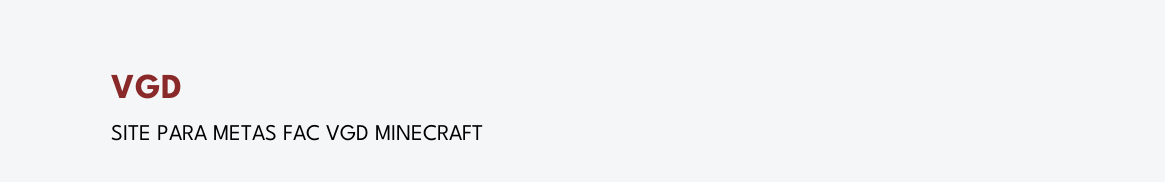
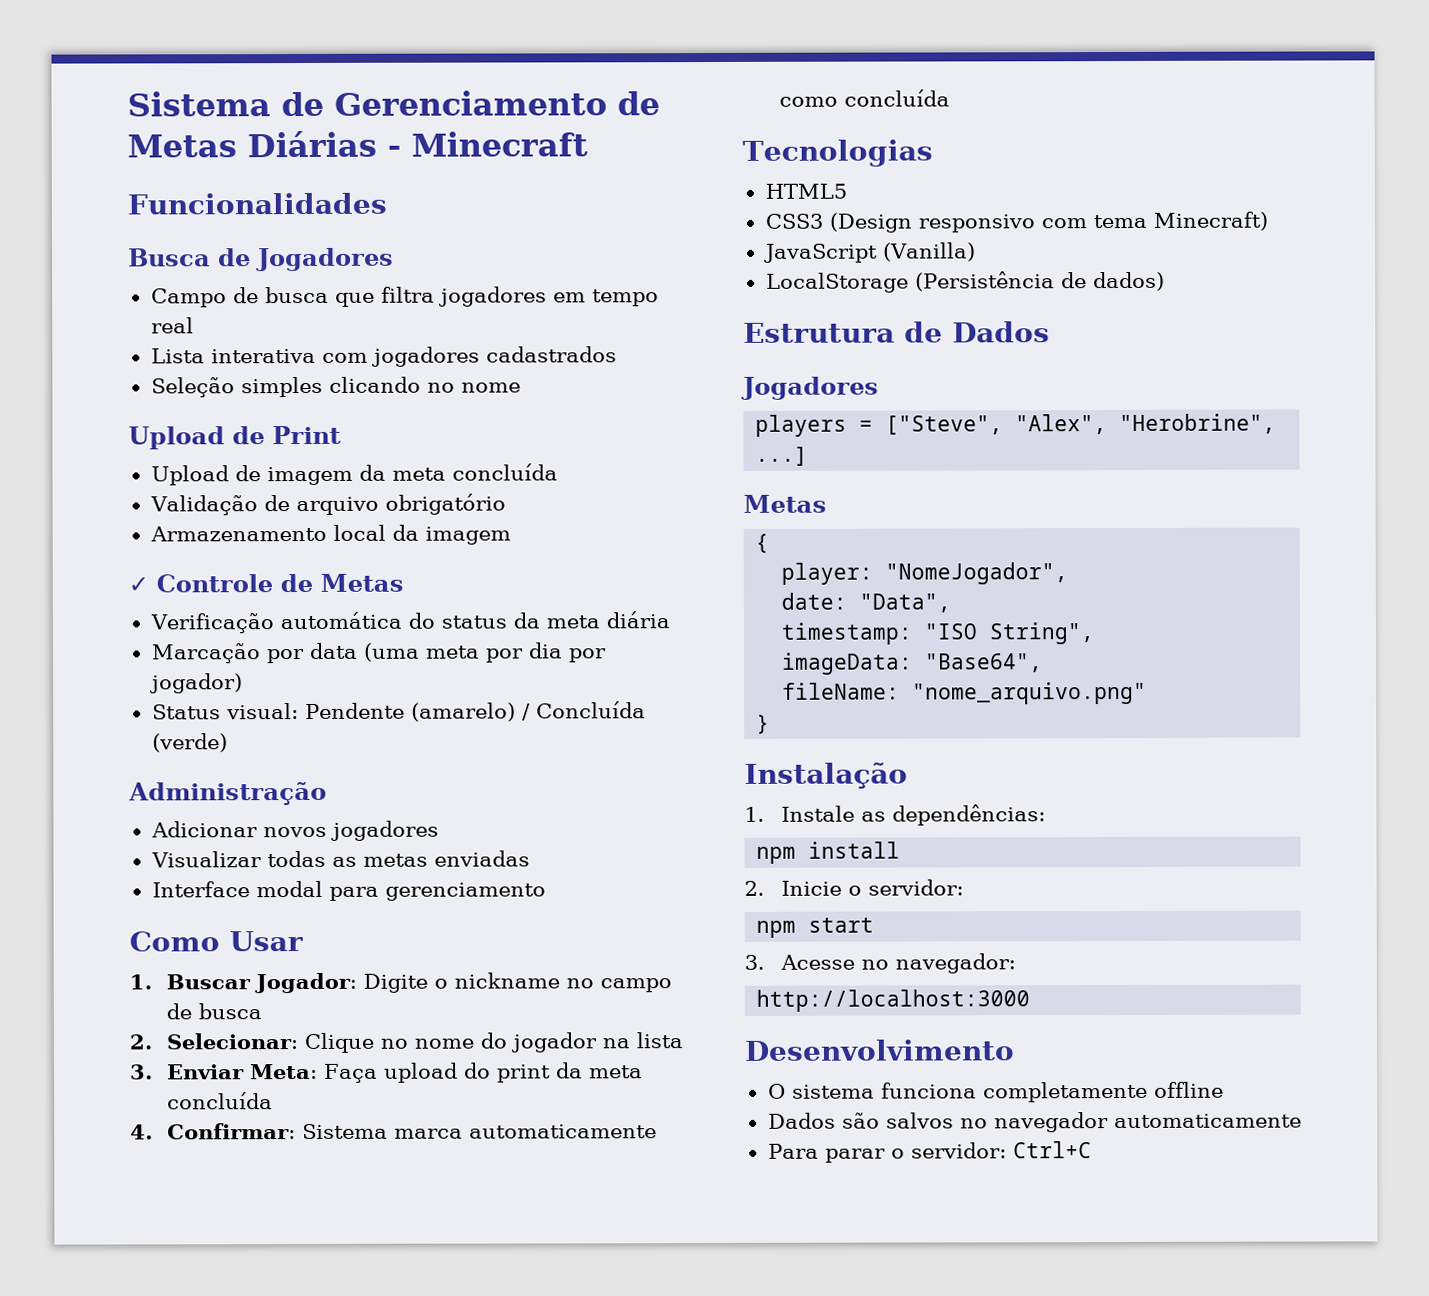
[111,74,182,99] [111,124,484,141] VGD // SITE PARA METAS FAC VGD MINECRAFT -> [127,90,660,117] [127,130,588,158] [127,192,387,215] [128,247,394,272] [150,286,659,308] [150,317,194,334] [150,346,617,367] [150,376,521,398] [128,425,341,450] [150,463,558,486] [149,493,506,516] [149,524,511,545] [128,573,404,593] [149,611,670,634] [150,642,607,664] [148,673,243,694] [151,701,646,722] [151,733,228,753] [128,781,327,806] [150,820,439,841] [150,850,530,868] [151,880,546,901] [129,931,304,952] [129,972,672,994] [165,1003,262,1020] [129,1032,683,1054] [130,1062,643,1083] [166,1092,273,1110] [130,1123,657,1140] [778,89,950,107] [742,139,933,167] [764,183,847,199] [764,211,1268,233] [763,242,976,263] [765,271,1165,293] [743,321,1050,343] [741,376,879,400] [755,413,1277,437] [755,446,809,466] [743,494,827,513] [755,533,770,553] [781,562,1069,585] [781,592,952,613] [781,622,1095,645] [782,652,1044,675] [782,681,1148,705] [756,714,771,734] [744,762,908,789] [744,804,1046,826] [756,841,901,864] [744,879,964,896] [756,917,875,938] [744,953,1016,974] [756,989,1031,1012] [744,1039,1015,1061] [767,1081,1224,1103] [767,1112,1302,1133] [767,1141,1092,1163] Sistema de Gerenciamento de Metas Diárias - Minecraft // Funcionalidades // Busca de Jogadores // Campo de busca que filtra jogadores em tempo real // Lista interativa com jogadores cadastrados // Seleção simples clicando no nome // Upload de Print // Upload de imagem da meta concluída // Validação de arquivo obrigatório // Armazenamento local da imagem // ✓ Controle de Metas // Verificação automática do status da meta diária // Marcação por data (uma meta por dia por jogador) // Status visual: Pendente (amarelo) / Concluída (verde) // Administração // Adicionar novos jogadores // Visualizar todas as metas enviadas // Interface modal para gerenciamento // Como Usar // 1. Buscar Jogador: Digite o nickname no campo de busca // 2. Selecionar: Clique no nome do jogador na lista // 3. Enviar Meta: Faça upload do print da meta concluída // 4. Confirmar: Sistema marca automaticamente como concluída // Tecnologias // HTML5 // CSS3 (Design responsivo com tema Minecraft) // JavaScript (Vanilla) // LocalStorage (Persistência de dados) // Estrutura de Dados // Jogadores // players = ["Steve", "Alex", "Herobrine", ...] // Metas // { // player: "NomeJogador", // date: "Data", // timestamp: "ISO String", // imageData: "Base64", // fileName: "nome_arquivo.png" // } // Instalação // 1. Instale as dependências: // npm install // 2. Inicie o servidor: // npm start // 3. Acesse no navegador: // http://localhost:3000 // Desenvolvimento // O sistema funciona completamente offline // Dados são salvos no navegador automaticamente // Para parar o servidor: Ctrl+C

